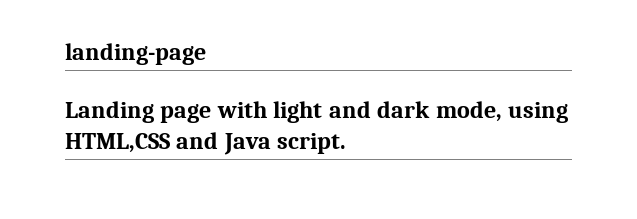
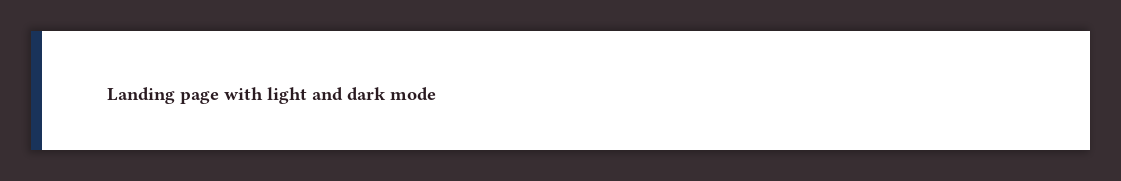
[65,43,206,65] landing-page // -> (107, 95) none
[435,101,569,123] [65,132,347,155] mode, using HTML,CSS and Java script. -> [390,87,436,101] mode

